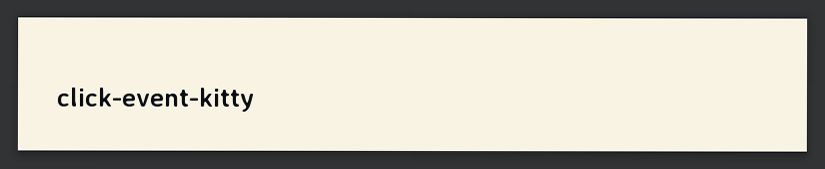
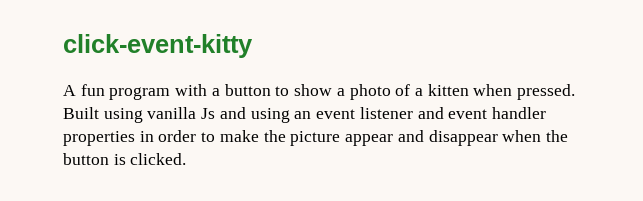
(254, 99) none -> [63,84,576,100] [63,107,546,123] [63,130,568,146] [63,153,187,165] // A fun program with a button to show a photo of a kitten when pressed. Built using vanilla Js and using an event listener and event handler properties in order to make the picture appear and disappear when the button is clicked.

